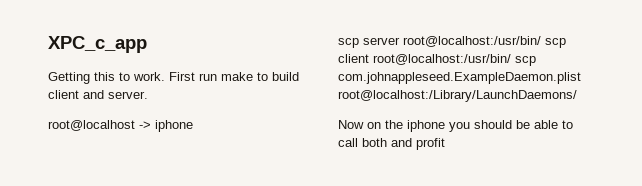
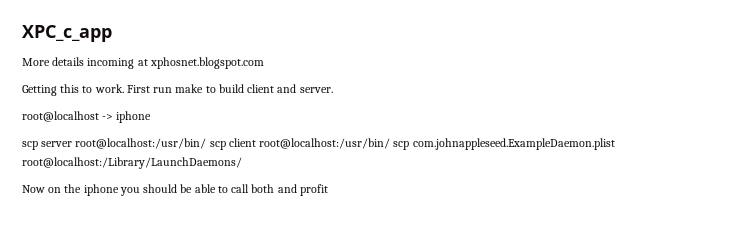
(147, 44) none -> [22,57,264,69] // More details incoming at xphosnet.blogspot.com

